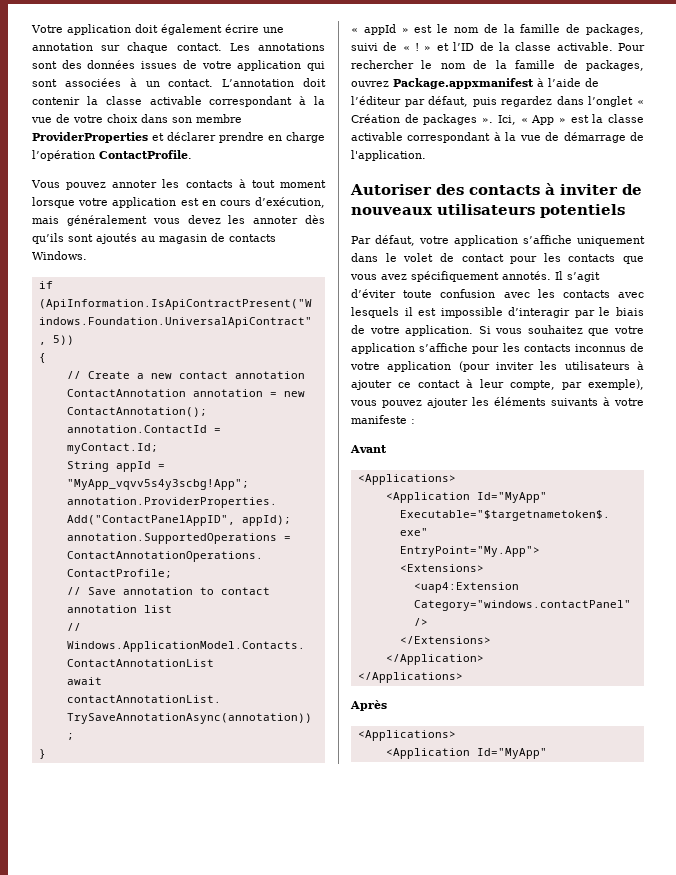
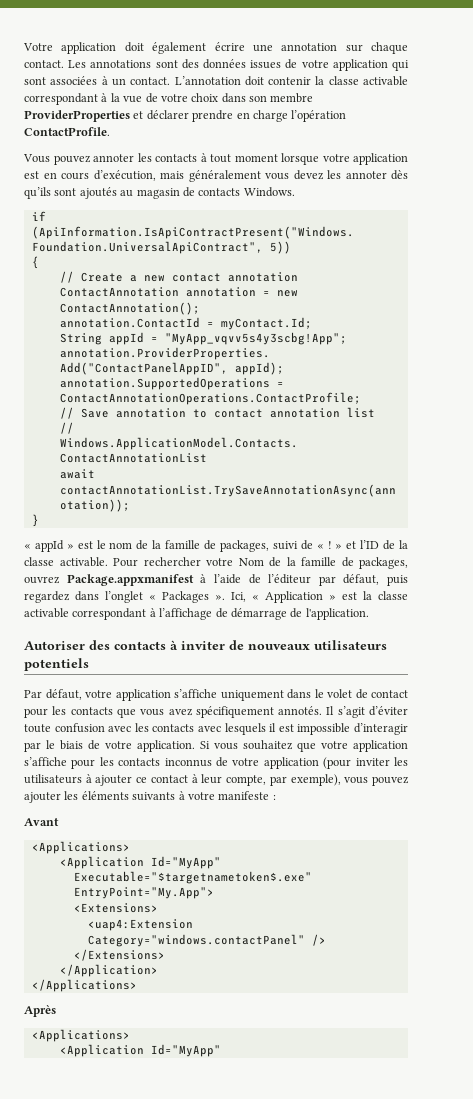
[421,60,466,69] le nom -> [206,558,264,566] votre Nom
[351,114,478,125] Création de packages -> [162,591,209,603] Packages
[531,115,555,125] App -> [265,591,323,603] Application
[505,132,541,141] la vue -> [159,608,213,620] l’affichage

